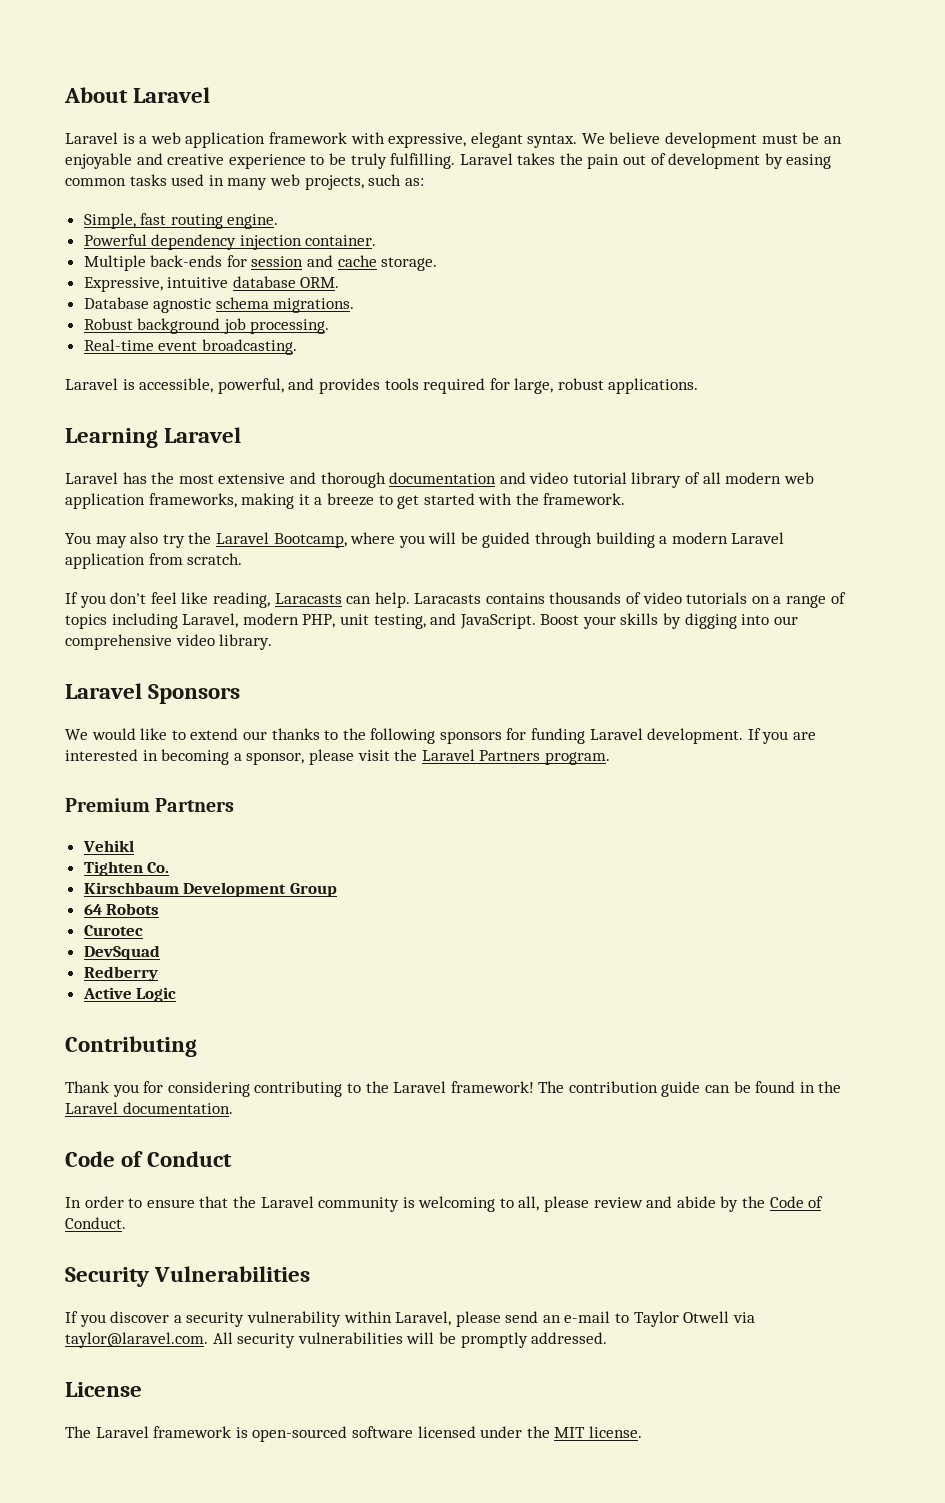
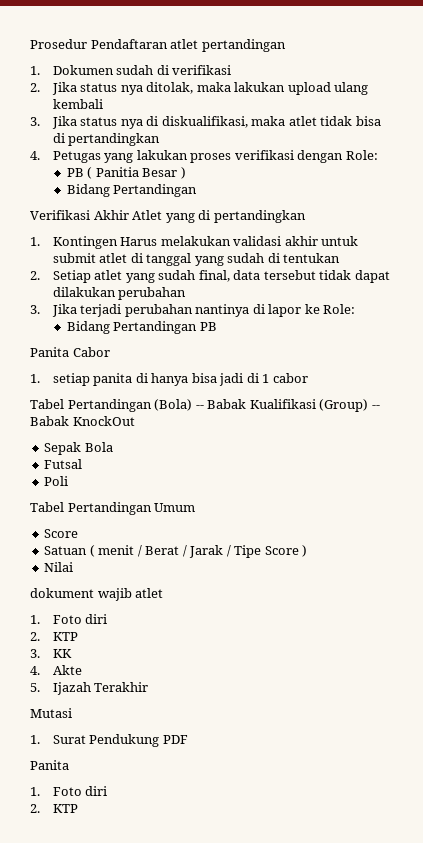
[64,87,211,103] [65,132,842,148] [65,153,832,169] [65,174,424,190] [83,213,279,229] [83,234,377,250] [83,255,438,271] [83,276,340,292] [83,297,355,313] [83,318,330,334] [83,339,297,355] [65,378,699,394] [65,427,242,448] [65,472,814,488] [65,493,626,509] [65,532,785,548] [65,553,243,569] [65,592,846,608] [65,613,798,629] [65,634,273,650] [65,683,241,704] [65,728,817,744] [65,749,610,765] [65,798,235,812] [82,840,134,852] [83,861,170,876] [83,882,337,897] [83,903,160,915] [83,925,143,936] [83,945,160,960] [83,966,158,981] [82,987,177,1002] [65,1036,197,1057] [65,1081,842,1097] [65,1102,233,1114] [65,1151,233,1167] [65,1196,824,1212] [65,1217,126,1229] [65,1266,311,1287] [65,1311,755,1327] [65,1332,608,1348] [65,1382,142,1397] [65,1426,642,1442] About Laravel // Laravel is a web application framework with expressive, elegant syntax. We believe development must be an enjoyable and creative experience to be truly fulfilling. Laravel takes the pain out of development by easing common tasks used in many web projects, such as: // Simple, fast routing engine. // Powerful dependency injection container. // Multiple back-ends for session and cache storage. // Expressive, intuitive database ORM. // Database agnostic schema migrations. // Robust background job processing. // Real-time event broadcasting. // Laravel is accessible, powerful, and provides tools required for large, robust applications. // Learning Laravel // Laravel has the most extensive and thorough documentation and video tutorial library of all modern web application frameworks, making it a breeze to get started with the framework. // You may also try the Laravel Bootcamp, where you will be guided through building a modern Laravel application from scratch. // If you don't feel like reading, Laracasts can help. Laracasts contains thousands of video tutorials on a range of topics including Laravel, modern PHP, unit testing, and JavaScript. Boost your skills by digging into our comprehensive video library. // Laravel Sponsors // We would like to extend our thanks to the following sponsors for funding Laravel development. If you are interested in becoming a sponsor, please visit the Laravel Partners program. // Premium Partners // Vehikl // Tighten Co. // Kirschbaum Development Group // 64 Robots // Curotec // DevSquad // Redberry // Active Logic // Contributing // Thank you for considering contributing to the Laravel framework! The contribution guide can be found in the Laravel documentation. // Code of Conduct // In order to ensure that the Laravel community is welcoming to all, please review and abide by the Code of Conduct. // Security Vulnerabilities // If you discover a security vulnerability within Laravel, please send an e-mail to Taylor Otwell via taylor@laravel.com. All security vulnerabilities will be promptly addressed. // License // The Laravel framework is open-sourced software licensed under the MIT license. -> [30,39,286,52] [30,65,232,75] [30,82,369,95] [52,99,103,109] [30,116,381,129] [52,133,161,146] [30,150,378,163] [66,167,186,179] [66,184,198,197] [30,210,306,223] [30,236,359,249] [52,253,341,266] [30,270,390,283] [52,287,187,300] [30,304,356,317] [66,321,217,334] [30,347,110,357] [30,373,308,386] [30,399,380,412] [30,416,135,426] [44,442,113,455] [44,459,83,469] [44,476,69,486] [30,502,196,515] [44,529,79,538] [44,545,308,558] [44,562,74,572] [30,588,164,601] [30,614,108,624] [30,632,78,641] [30,649,72,658] [30,665,82,675] [30,682,149,695] [30,708,72,718] [30,734,188,747] [30,760,69,770] [30,786,108,796] [30,804,78,813] Prosedur Pendaftaran atlet pertandingan // 1. Dokumen sudah di verifikasi // 2. Jika status nya ditolak, maka lakukan upload ulang kembali // 3. Jika status nya di diskualifikasi, maka atlet tidak bisa di pertandingkan // 4. Petugas yang lakukan proses verifikasi dengan Role: // PB ( Panitia Besar ) // Bidang Pertandingan // Verifikasi Akhir Atlet yang di pertandingkan // 1. Kontingen Harus melakukan validasi akhir untuk submit atlet di tanggal yang sudah di tentukan // 2. Setiap atlet yang sudah final, data tersebut tidak dapat dilakukan perubahan // 3. Jika terjadi perubahan nantinya di lapor ke Role: // Bidang Pertandingan PB // Panita Cabor // 1. setiap panita di hanya bisa jadi di 1 cabor // Tabel Pertandingan (Bola) -- Babak Kualifikasi (Group) -- Babak KnockOut // Sepak Bola // Futsal // Poli // Tabel Pertandingan Umum // Score // Satuan ( menit / Berat / Jarak / Tipe Score ) // Nilai // dokument wajib atlet // 1. Foto diri // 2. KTP // 3. KK // 4. Akte // 5. Ijazah Terakhir // Mutasi // 1. Surat Pendukung PDF // Panita // 1. Foto diri // 2. KTP

